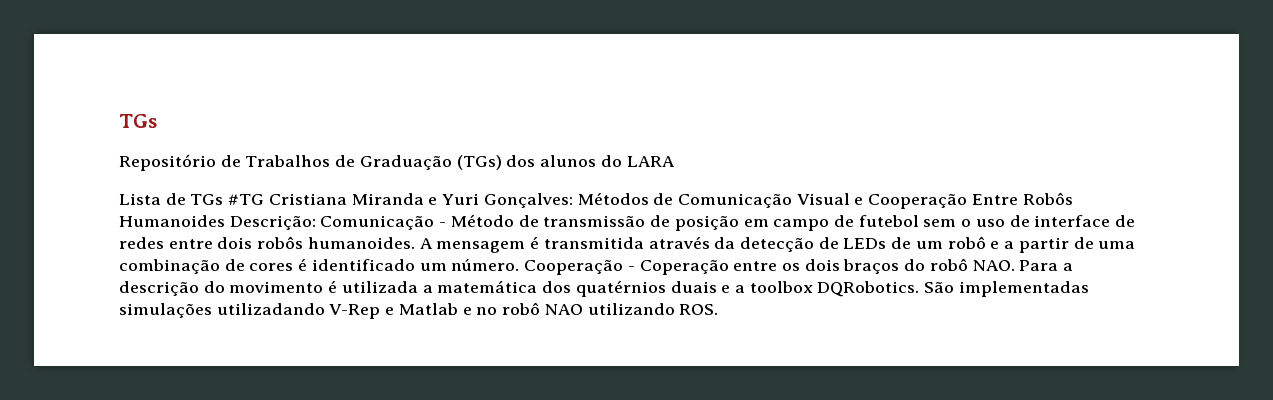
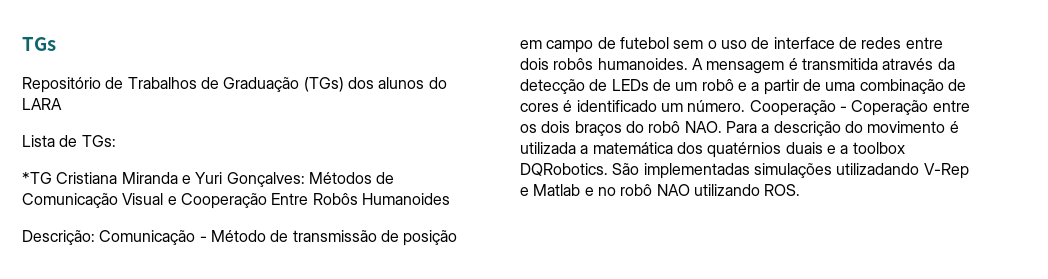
[190,194,265,205] TGs #TG -> [81,135,116,147] [22,172,52,184] TGs: // *TG
(225, 221) none -> (450, 199) //

